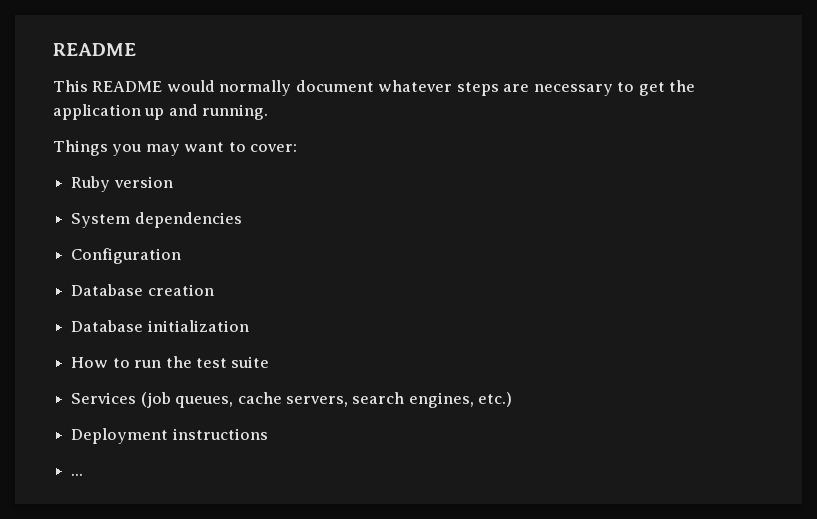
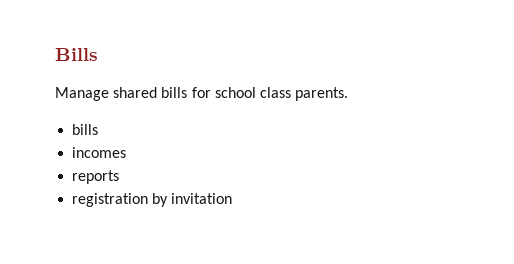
[53,43,136,56] [53,80,696,96] [53,104,269,120] [53,140,298,156] [71,176,173,192] [71,212,242,228] [71,248,182,264] [71,284,214,296] [71,320,249,332] [71,356,270,368] [71,392,513,408] [71,428,268,444] [71,473,84,476] README // This README would normally document whatever steps are necessary to get the application up and running. // Things you may want to cover: // Ruby version // System dependencies // Configuration // Database creation // Database initialization // How to run the test suite // Services (job queues, cache servers, search engines, etc.) // Deployment instructions // ... -> [55,48,98,61] [55,87,349,101] [72,124,99,135] [72,147,127,158] [72,170,120,184] [72,193,233,207] Bills // Manage shared bills for school class parents. // bills // incomes // reports // registration by invitation

